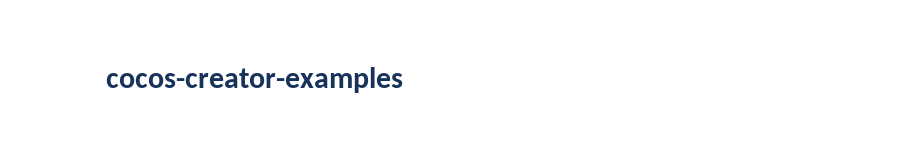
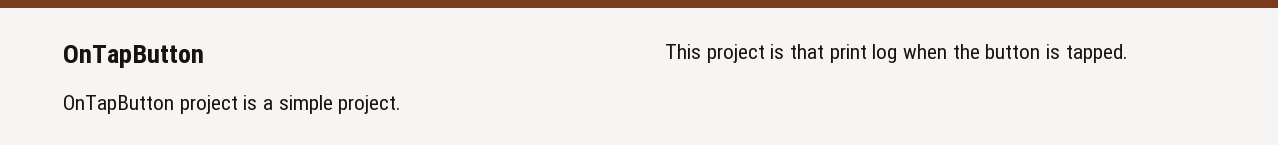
[106,67,403,93] cocos-creator-examples -> [63,45,204,68] [63,95,402,114] [665,44,1128,63] OnTapButton // OnTapButton project is a simple project. // This project is that print log when the button is tapped.

